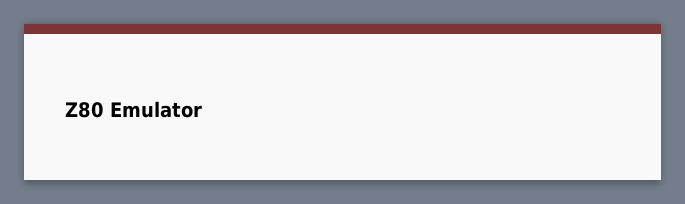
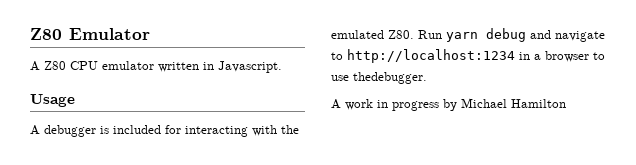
(202, 109) none -> [30,61,282,73] [30,94,75,107] [30,125,299,137] [331,28,605,42] [331,49,605,63] [331,72,427,84] [331,98,566,111] // A Z80 CPU emulator written in Javascript. // Usage // A debugger is included for interacting with the emulated Z80. Run yarn debug and navigate to http://localhost:1234 in a browser to use thedebugger. // A work in progress by Michael Hamilton

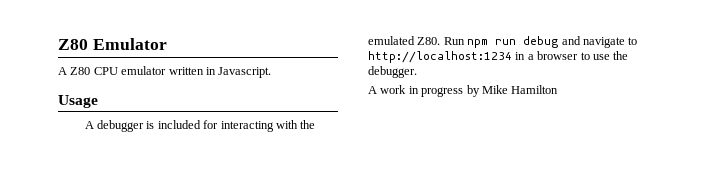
[446,32,478,42] yarn -> [467,39,517,48] npm run
[353,72,427,84] thedebugger. -> [613,51,629,60] [368,66,417,78] the debugger.
[461,98,507,108] Michael -> [481,85,508,94] Mike

